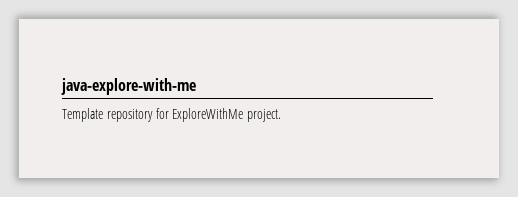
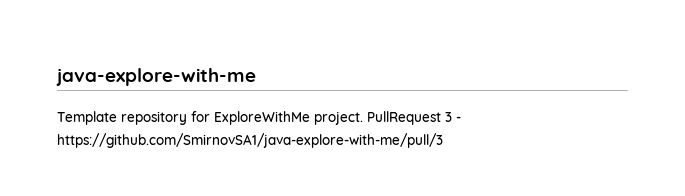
(282, 115) none -> [367,111,461,125] [57,133,443,148] PullRequest 3 - https://github.com/SmirnovSA1/java-explore-with-me/pull/3

